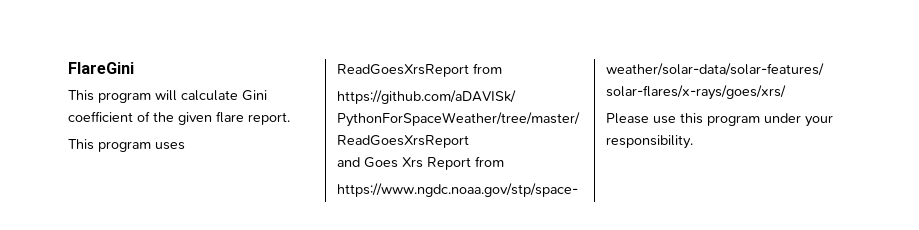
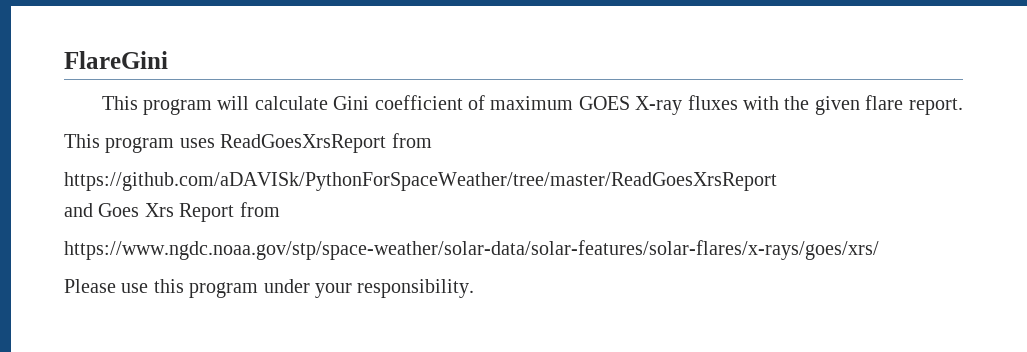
(150, 116) none -> [490,95,780,115] maximum GOES X-ray fluxes with

